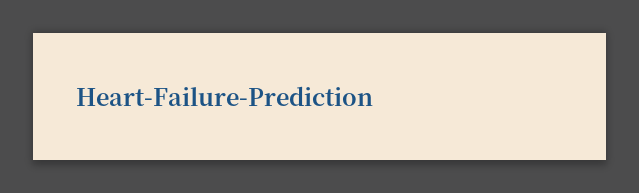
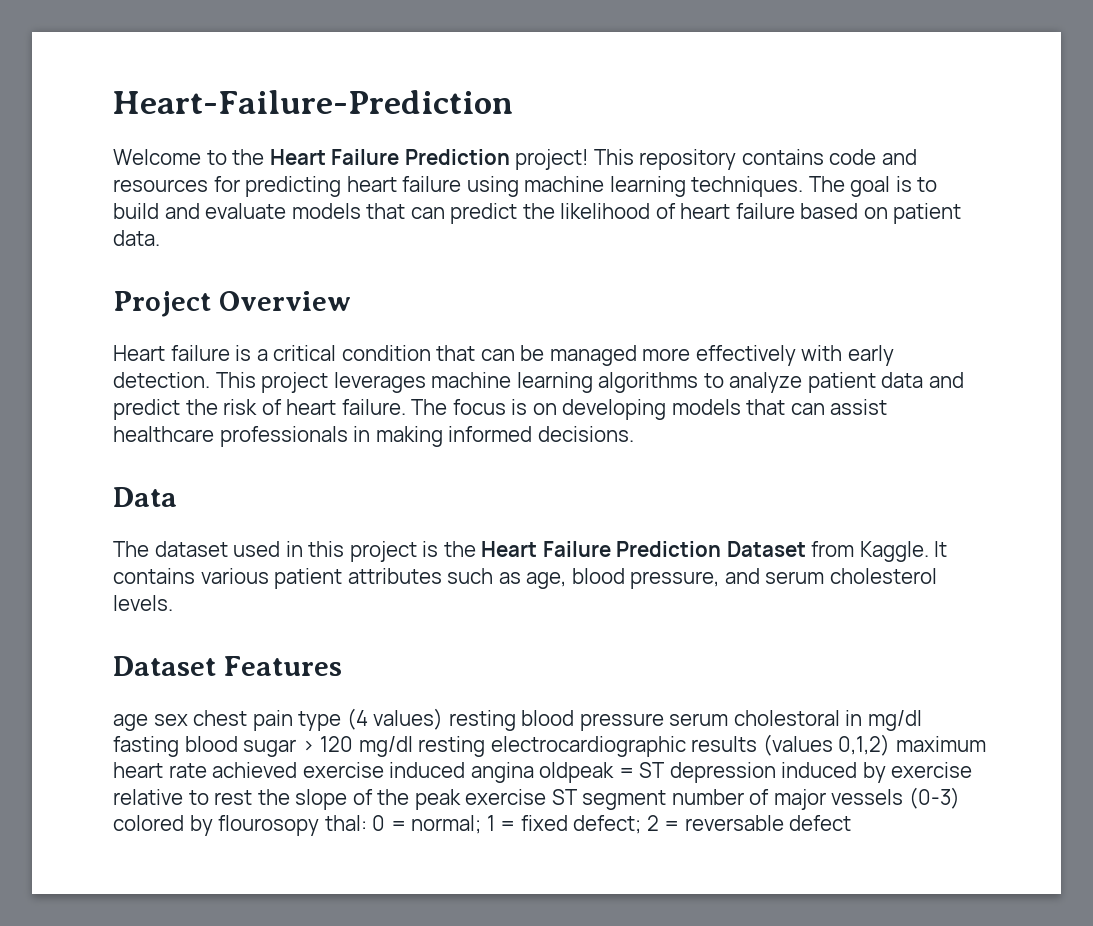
(373, 96) none -> [113,149,917,170] [113,176,938,197] [113,203,962,224] [113,230,160,246] [113,291,351,317] [113,345,894,366] [113,372,964,393] [113,399,888,420] [113,426,634,447] [113,487,177,507] [113,541,948,562] [113,568,937,589] [113,595,173,611] [113,656,342,676] [113,708,922,731] [113,734,986,757] [113,762,973,783] [113,787,961,810] [113,815,852,836] // Welcome to the Heart Failure Prediction project! This repository contains code and resources for predicting heart failure using machine learning techniques. The goal is to build and evaluate models that can predict the likelihood of heart failure based on patient data. // Project Overview // Heart failure is a critical condition that can be managed more effectively with early detection. This project leverages machine learning algorithms to analyze patient data and predict the risk of heart failure. The focus is on developing models that can assist healthcare professionals in making informed decisions. // Data // The dataset used in this project is the Heart Failure Prediction Dataset from Kaggle. It contains various patient attributes such as age, blood pressure, and serum cholesterol levels. // Dataset Features // age sex chest pain type (4 values) resting blood pressure serum cholestoral in mg/dl fasting blood sugar > 120 mg/dl resting electrocardiographic results (values 0,1,2) maximum heart rate achieved exercise induced angina oldpeak = ST depression induced by exercise relative to rest the slope of the peak exercise ST segment number of major vessels (0-3) colored by flourosopy thal: 0 = normal; 1 = fixed defect; 2 = reversable defect

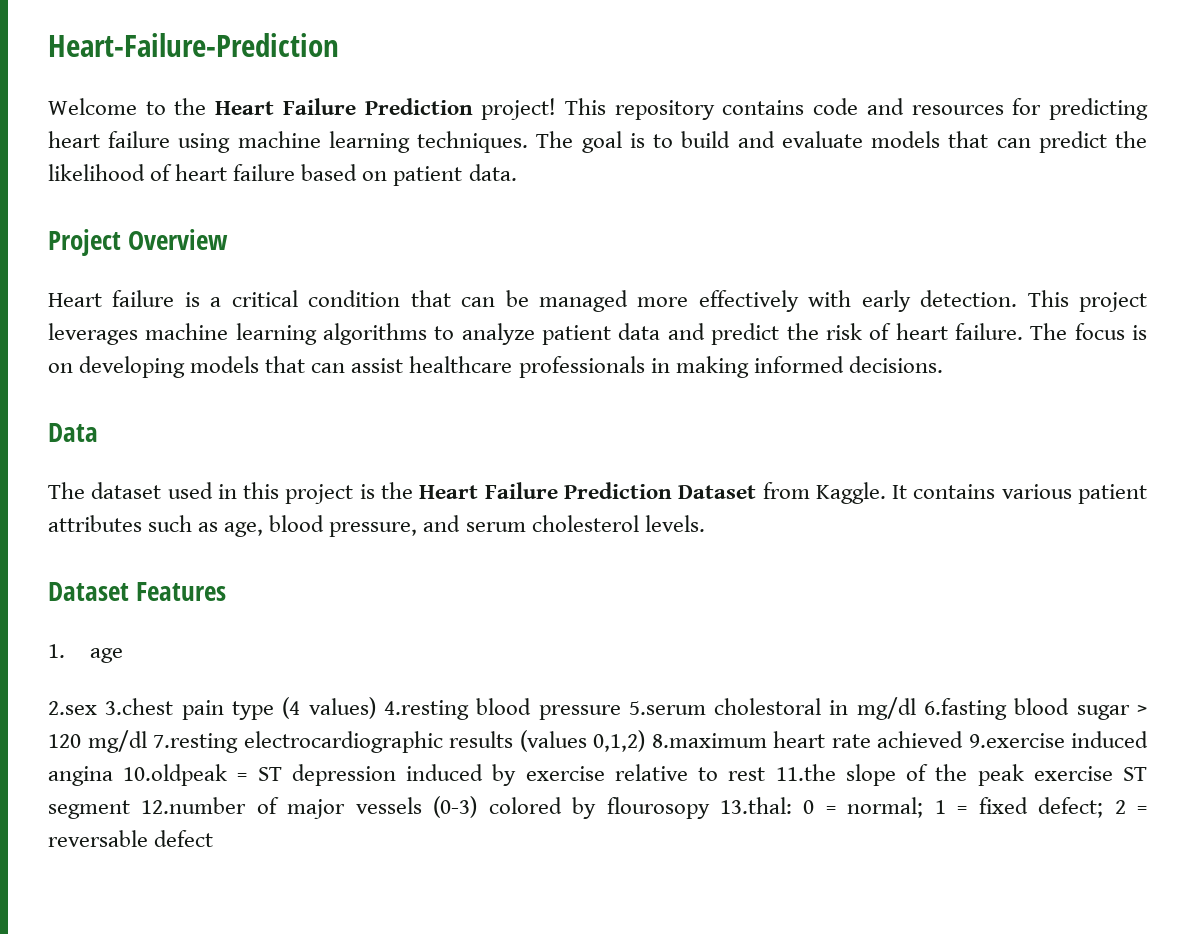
(342, 666) none -> [48,644,65,658] 1.
[153,710,248,726] sex chest -> [48,698,174,715] // 2.sex 3.chest
[448,710,516,731] resting -> [383,700,469,720] 4.resting
[669,713,729,726] serum -> [628,701,706,715] 5.serum
[113,736,179,757] fasting -> [924,698,1008,720] 6.fasting
[418,736,486,757] resting -> [153,733,238,753] 7.resting
[895,736,986,752] maximum -> [651,733,767,748] 8.maximum
[302,762,384,778] exercise -> [968,733,1065,748] 9.exercise
[539,762,615,783] oldpeak -> [123,764,228,786] 10.oldpeak
[257,789,290,805] the -> [775,764,836,781] 11.the
[671,789,744,805] number -> [141,797,247,814] 12.number
[324,815,367,831] thal: -> [720,797,793,814] 13.thal:

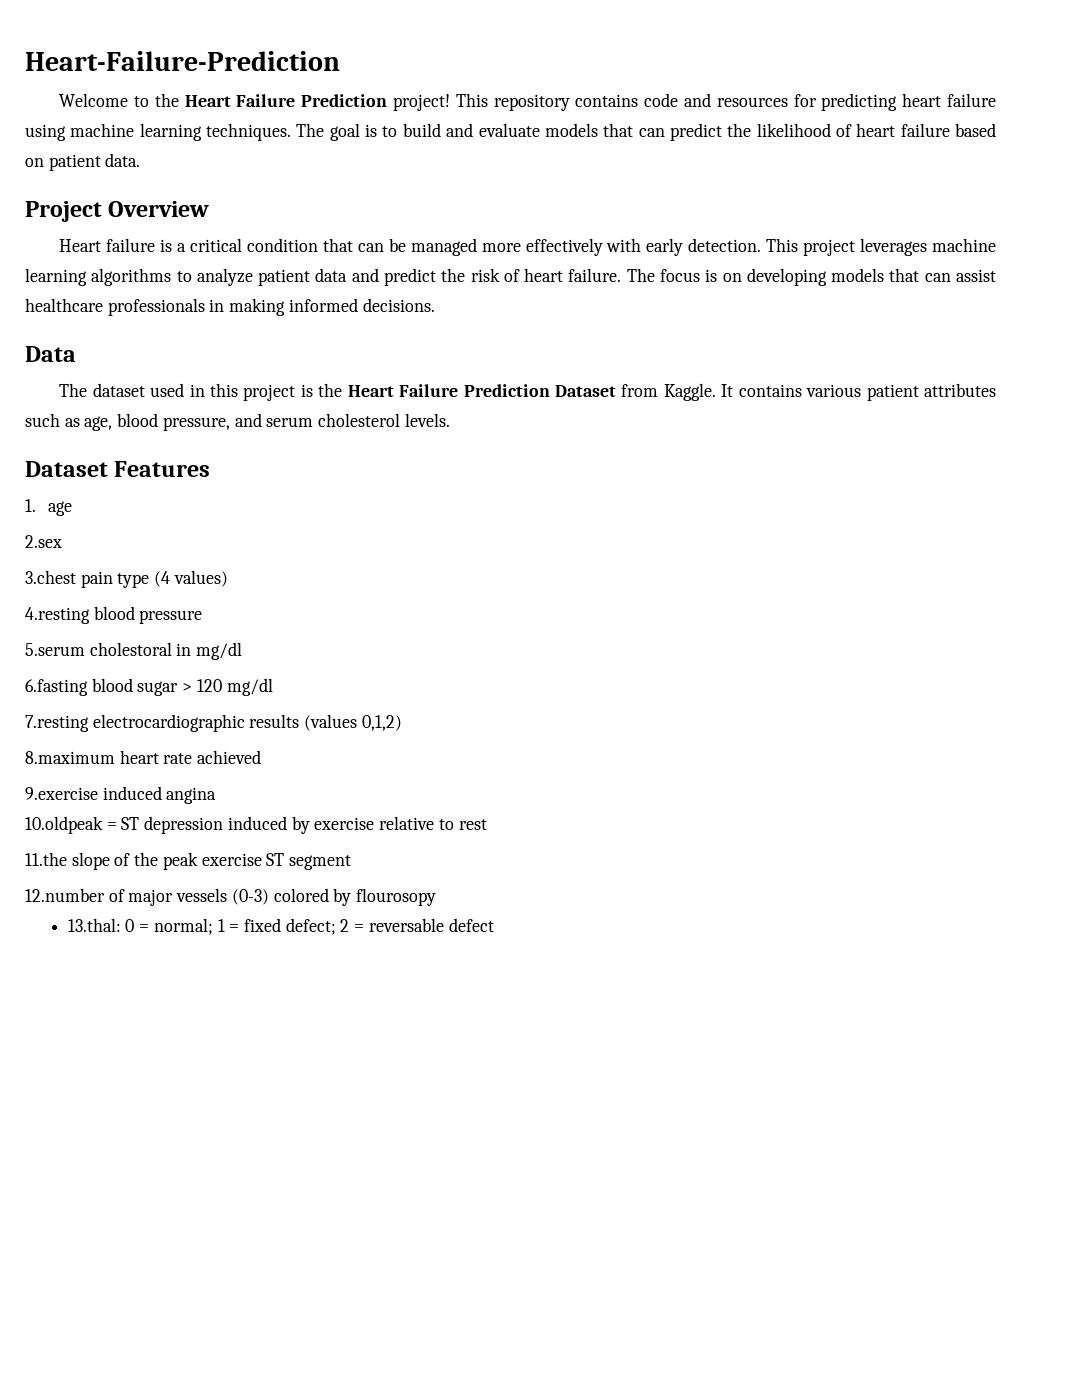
(97, 708) none -> (62, 541) //
(376, 708) none -> (228, 578) //
(621, 712) none -> (203, 617) //
(916, 708) none -> (243, 651) //
(147, 741) none -> (273, 687) //
(645, 741) none -> (402, 723) //
(963, 739) none -> (262, 757) //
(113, 776) none -> (217, 795) //
(766, 774) none -> (487, 824) //
(130, 809) none -> (352, 862) //
(710, 808) none -> (437, 897) //

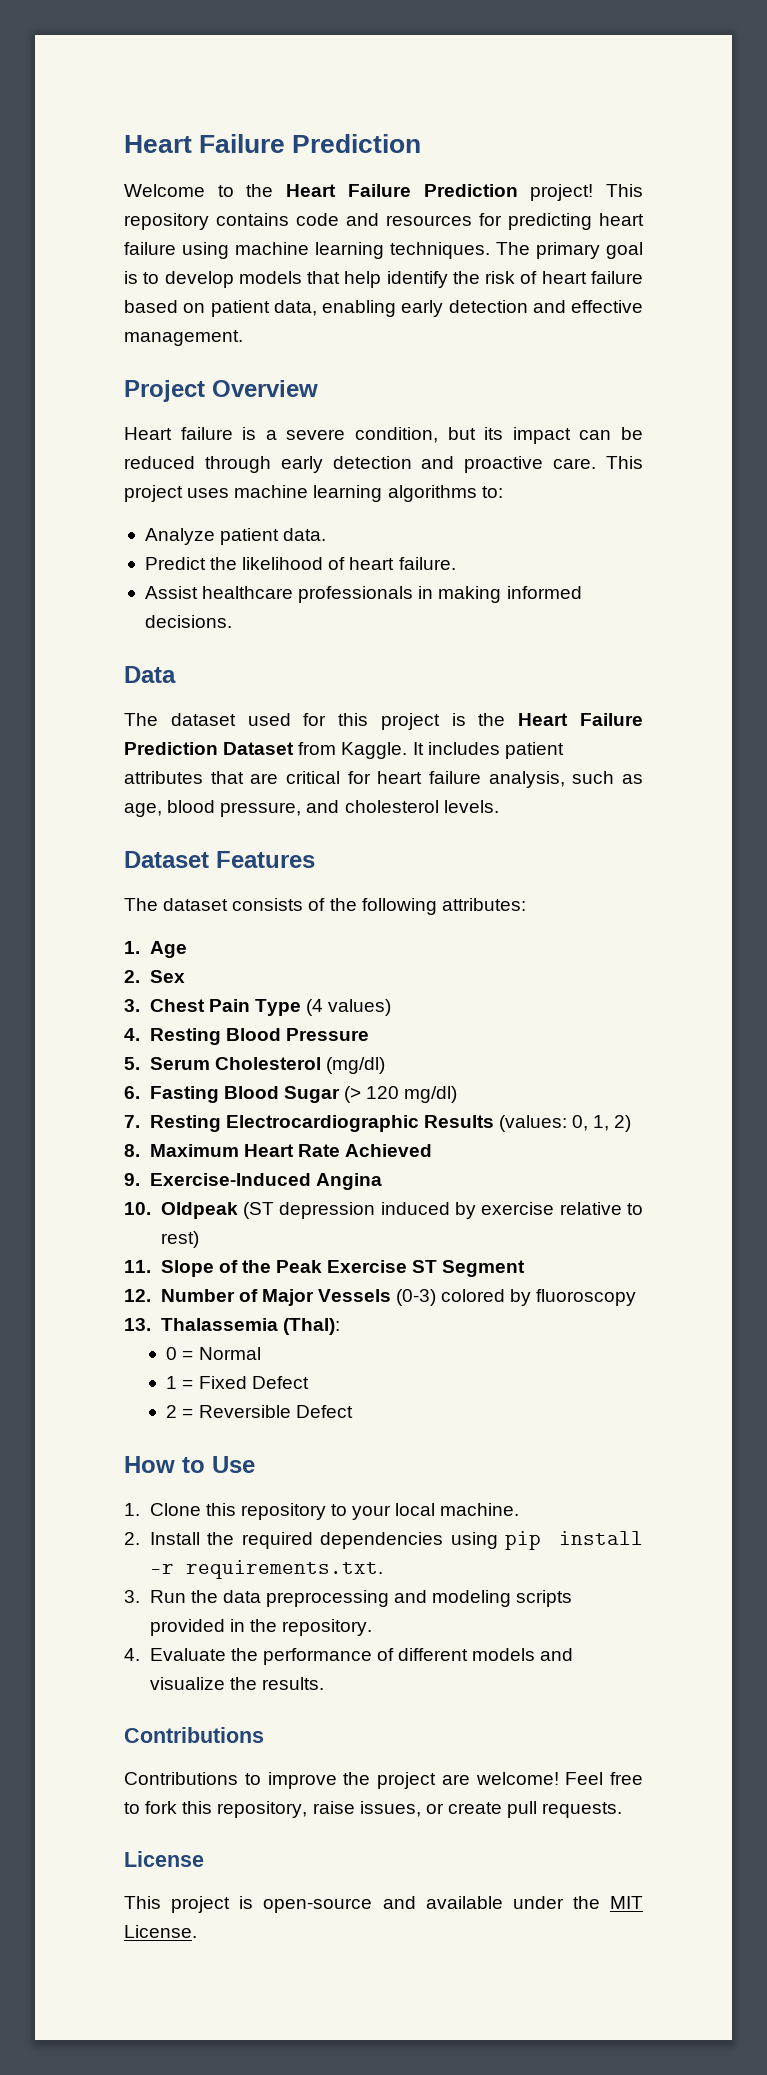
[25,51,340,71] Heart-Failure-Prediction -> [124,134,422,153] Heart Failure Prediction
(325, 130) none -> [536,242,600,259] primary
[402,123,831,141] build and evaluate models that can predict the likelihood -> [164,271,516,288] develop models that help identify the risk
[105,153,141,167] data. -> [273,300,643,317] [124,330,243,346] data, enabling early detection and effective management.
[190,238,928,256] critical condition that can be managed more effectively with early detection. This project leverages -> [286,427,644,444] [124,456,644,473] [124,485,230,502] severe condition, but its impact can be reduced through early detection and proactive care. This project uses
[176,268,997,286] to analyze patient data and predict the risk of heart failure. The focus is on developing models that can assist -> [481,486,503,498] [144,528,327,545] [144,557,456,570] [144,586,198,599] to: // Analyze patient data. // Predict the likelihood of heart failure. // Assist
[189,384,205,397] in -> [303,713,327,726] for
[738,383,997,401] contains various patient attributes -> [427,742,564,759] [124,771,565,788] includes patient attributes that are critical for heart failure analysis,
[266,417,314,427] serum -> (340, 806) none
[25,499,73,516] [25,535,62,548] [25,570,228,588] [25,606,203,624] [25,642,243,660] [25,678,273,696] [25,714,402,732] [25,750,262,764] [25,786,217,804] [25,816,140,834] 1. age // 2.sex // 3.chest pain type (4 values) // 4.resting blood pressure // 5.serum cholestoral in mg/dl // 6.fasting blood sugar > 120 mg/dl // 7.resting electrocardiographic results (values 0,1,2) // 8.maximum heart rate achieved // 9.exercise induced angina // 10.oldpeak = ST -> [124,898,526,915] [124,941,187,958] [124,970,185,983] [124,999,392,1016] [124,1028,369,1045] [124,1057,385,1074] [124,1086,458,1103] [124,1115,632,1132] [124,1144,432,1157] [124,1173,382,1190] [124,1202,274,1219] The dataset consists of the following attributes: // 1. Age // 2. Sex // 3. Chest Pain Type (4 values) // 4. Resting Blood Pressure // 5. Serum Cholesterol (mg/dl) // 6. Fasting Blood Sugar (> 120 mg/dl) // 7. Resting Electrocardiographic Results (values: 0, 1, 2) // 8. Maximum Heart Rate Achieved // 9. Exercise-Induced Angina // 10. Oldpeak (ST
[458,819,487,830] [25,852,352,870] [25,888,437,906] [67,918,121,932] rest // 11.the slope of the peak exercise ST segment // 12.number of major vessels (0-3) colored by flourosopy // 13.thal: -> [160,1231,199,1248] [124,1260,526,1277] [124,1289,637,1306] [124,1318,340,1335] rest) // 11. Slope of the Peak Exercise ST Segment // 12. Number of Major Vessels (0-3) colored by fluoroscopy // 13. Thalassemia (Thal): //
[153,918,213,935] normal; -> [198,1347,261,1360] Normal //
[243,918,494,935] fixed defect; 2 = reversable defect -> [198,1376,309,1389] [166,1405,353,1418] [124,1456,255,1473] [124,1503,520,1520] [124,1531,643,1550] [149,1560,383,1579] [124,1590,573,1607] [149,1619,372,1636] [124,1648,574,1665] [149,1677,324,1690] [124,1727,264,1743] [124,1772,643,1789] [124,1801,623,1818] [124,1851,204,1867] [124,1896,643,1913] [124,1925,197,1938] Fixed Defect // 2 = Reversible Defect // How to Use // 1. Clone this repository to your local machine. // 2. Install the required dependencies using pip install -r requirements.txt. // 3. Run the data preprocessing and modeling scripts provided in the repository. // 4. Evaluate the performance of different models and visualize the results. // Contributions // Contributions to improve the project are welcome! Feel free to fork this repository, raise issues, or create pull requests. // License // This project is open-source and available under the MIT License.

